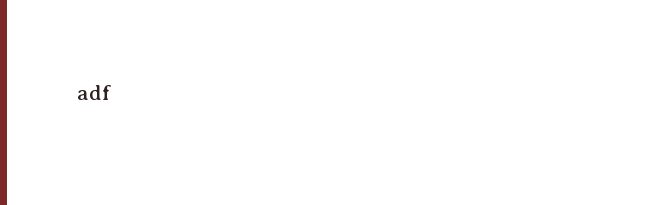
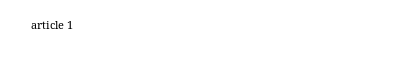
[77,85,111,100] adf -> [31,21,73,29] article 1

